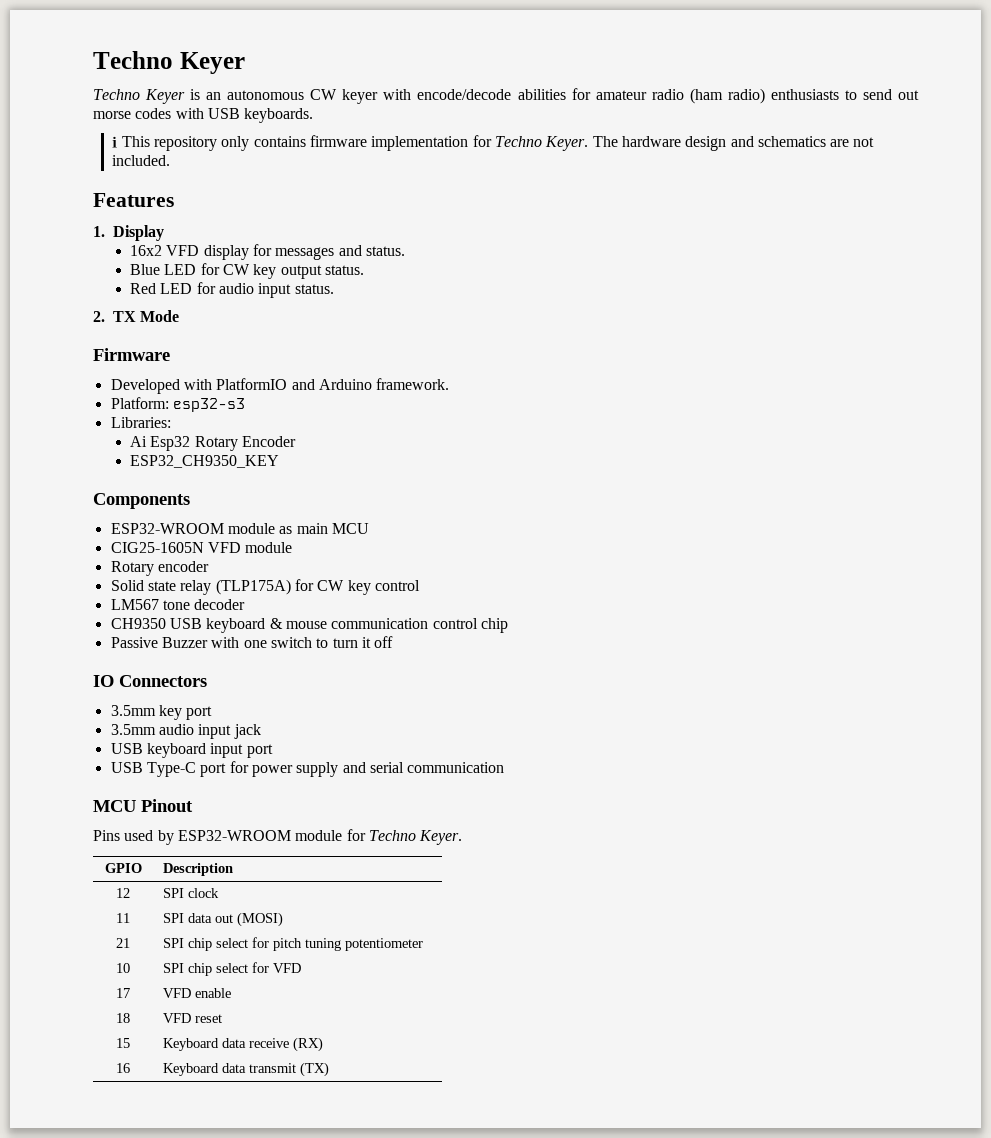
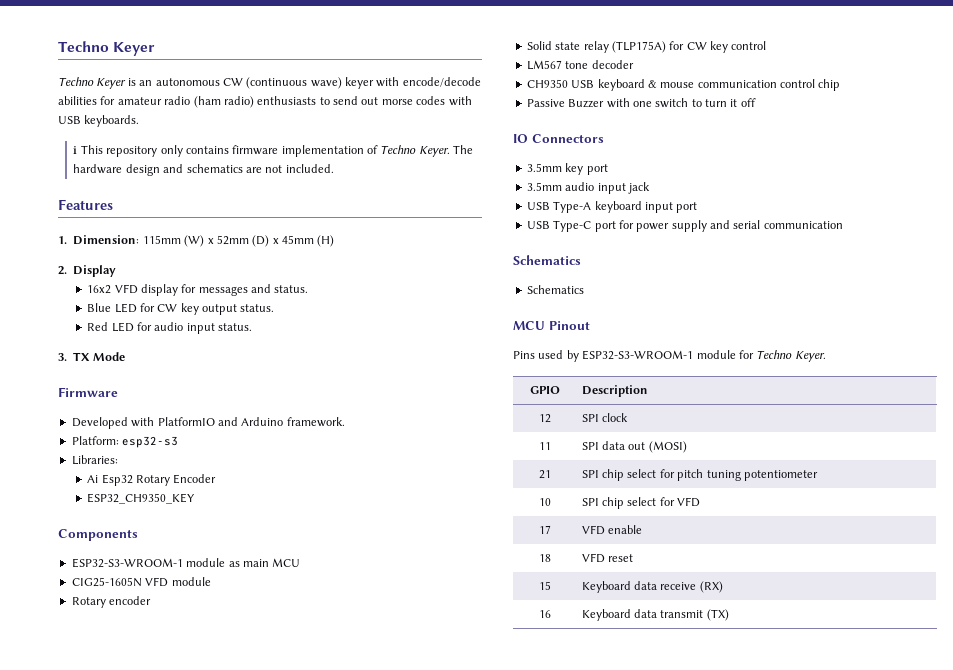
(338, 94) none -> [246,77,342,89] (continuous wave)
[472,135,492,147] for -> [367,145,379,154] of
(105, 231) none -> [73,235,335,247] [58,266,67,275] Dimension: 115mm (W) x 52mm (D) x 45mm (H) // 2.
[93,311,105,322] 2. -> [58,353,67,361] 3.
[110,523,224,534] ESP32-WROOM -> [71,558,183,568] ESP32-S3-WROOM-1
(143, 748) none -> [553,201,592,213] Type-A
(505, 767) none -> [513,255,581,265] [526,285,584,294] // Schematics // Schematics
[177,830,291,841] ESP32-WROOM -> [582,350,694,360] ESP32-S3-WROOM-1

